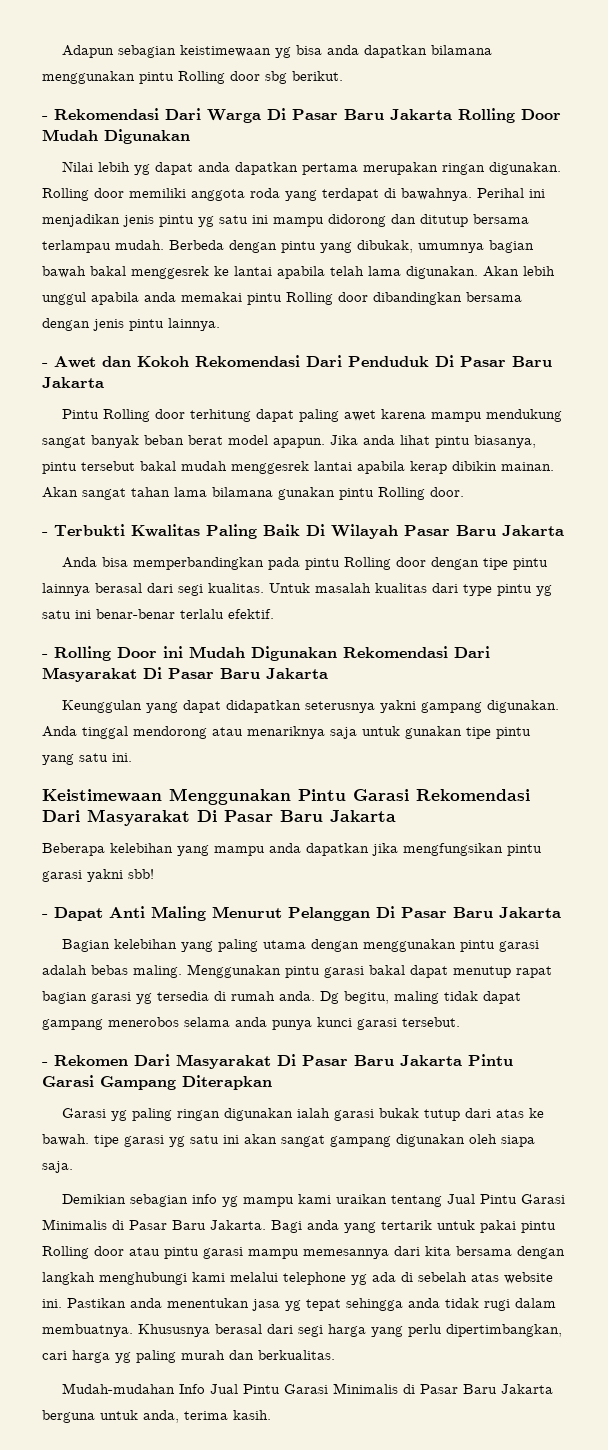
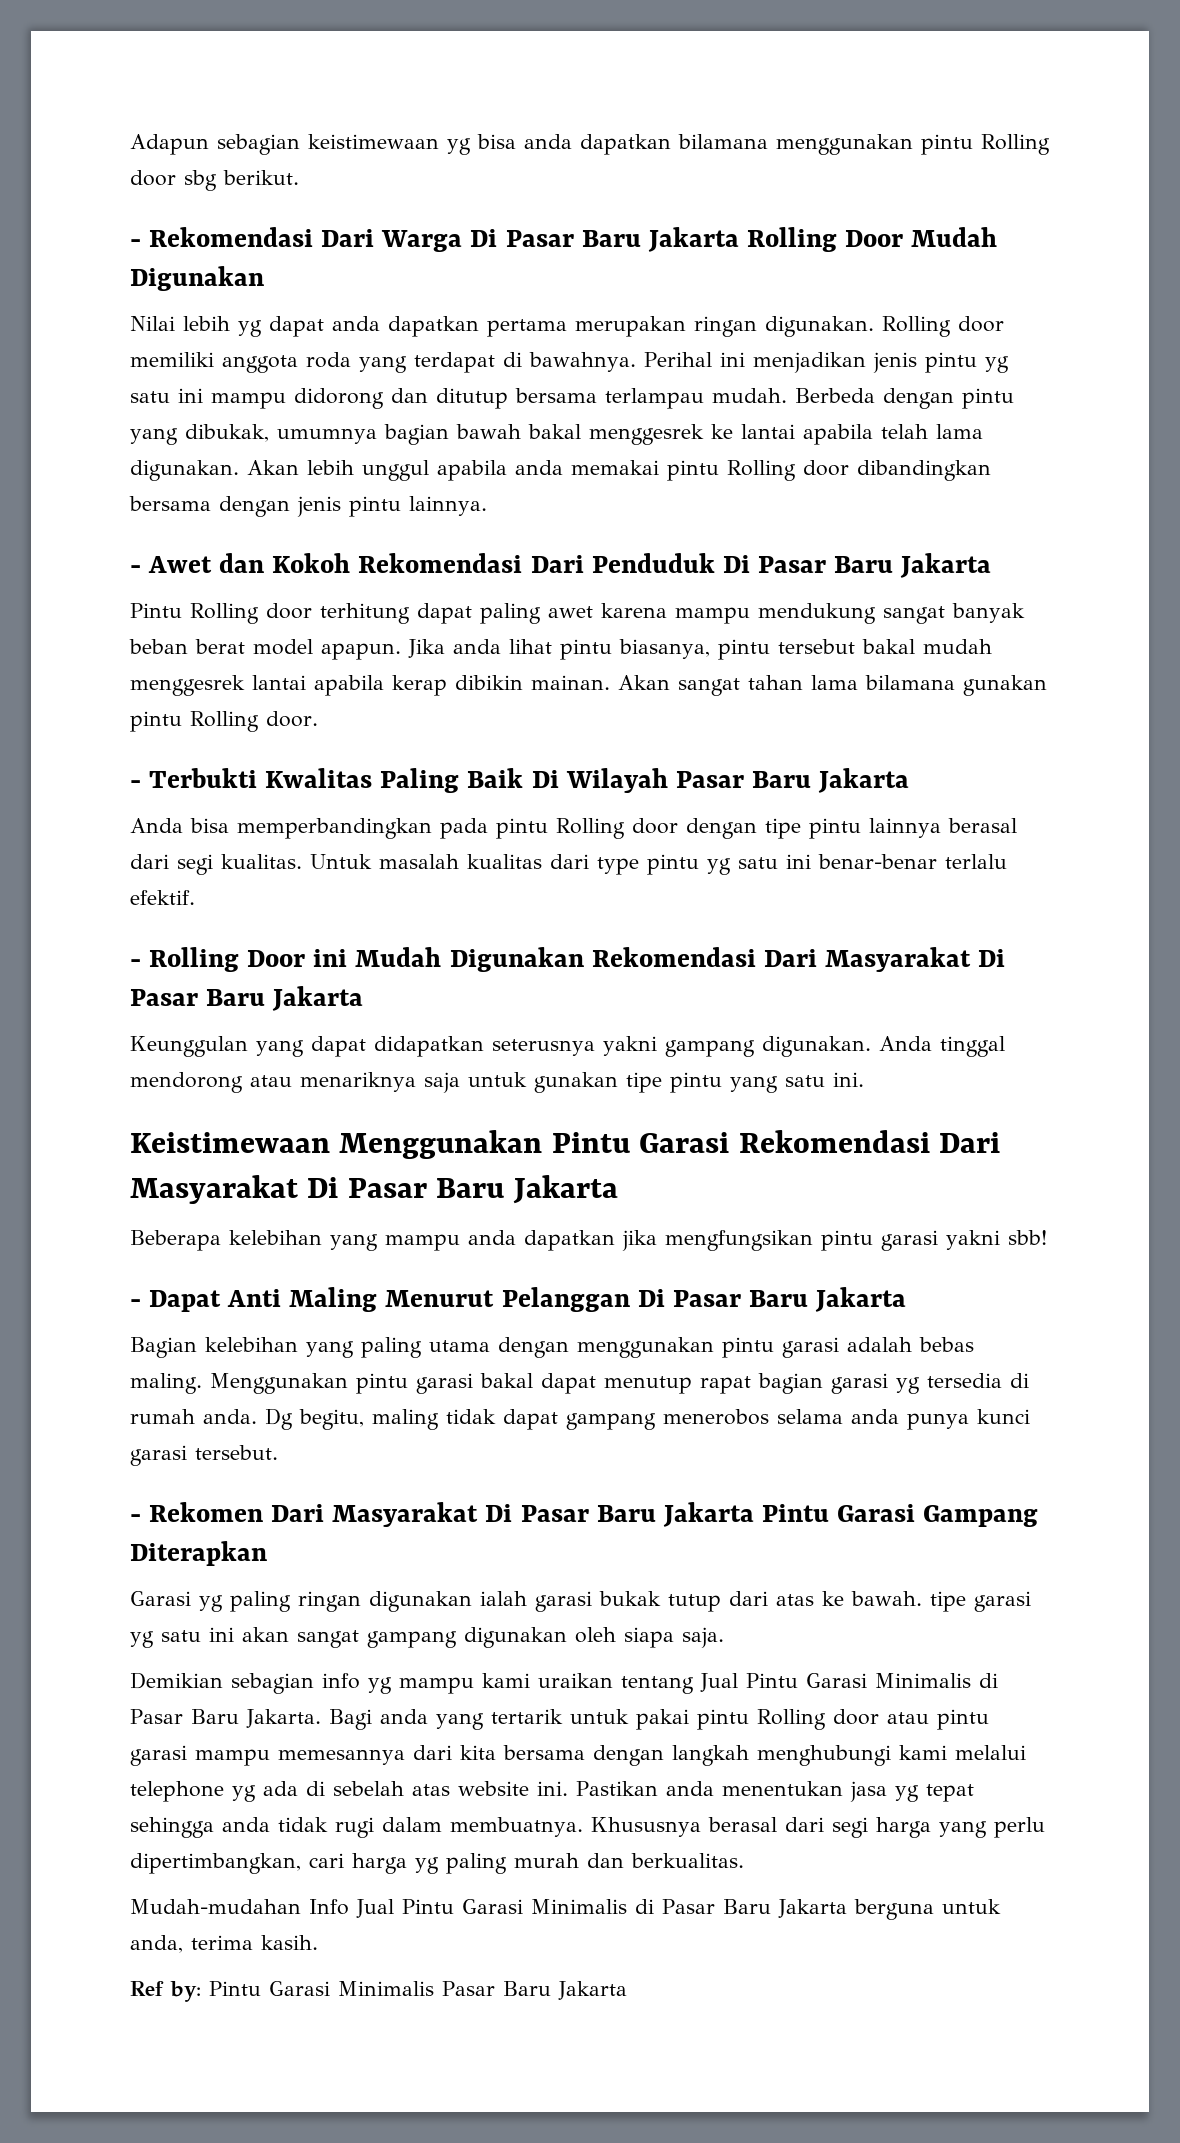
(271, 1415) none -> [130,1981,627,2002] // Ref by: Pintu Garasi Minimalis Pasar Baru Jakarta

